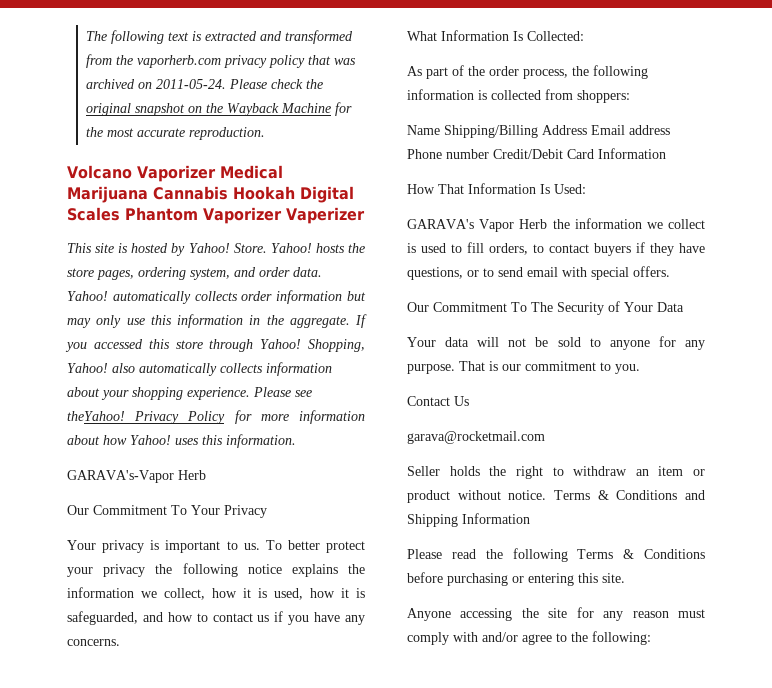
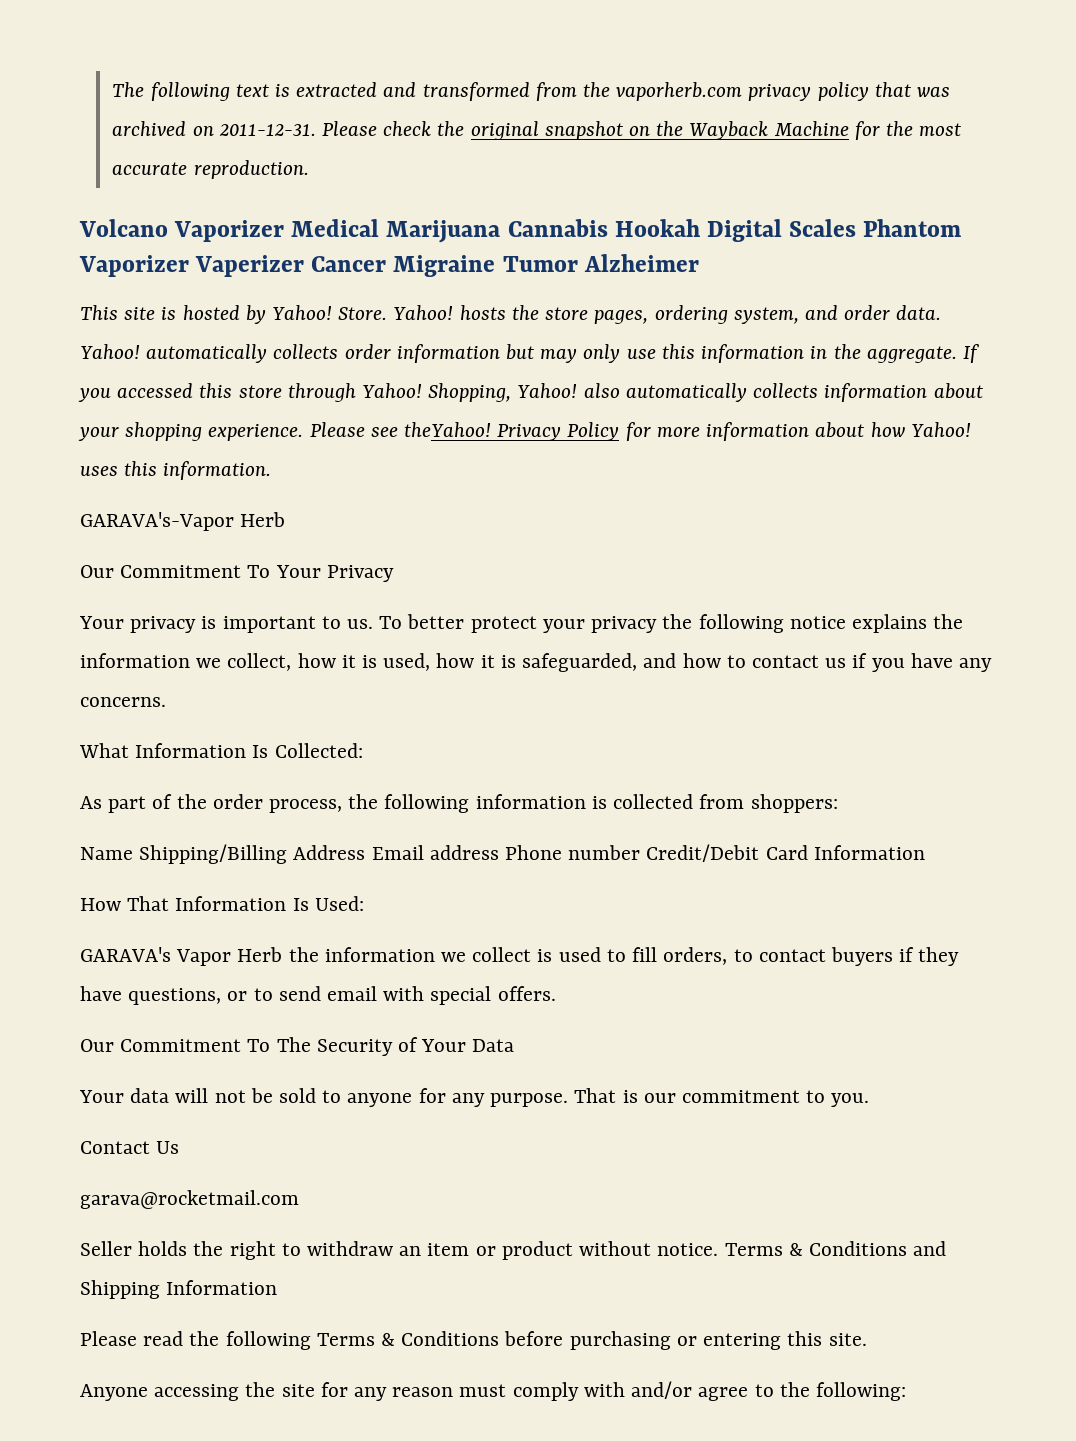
[155,79,226,89] 2011-05-24. -> [218,124,316,136] 2011-12-31.
(365, 215) none -> [311,254,699,277] Cancer Migraine Tumor Alzheimer

